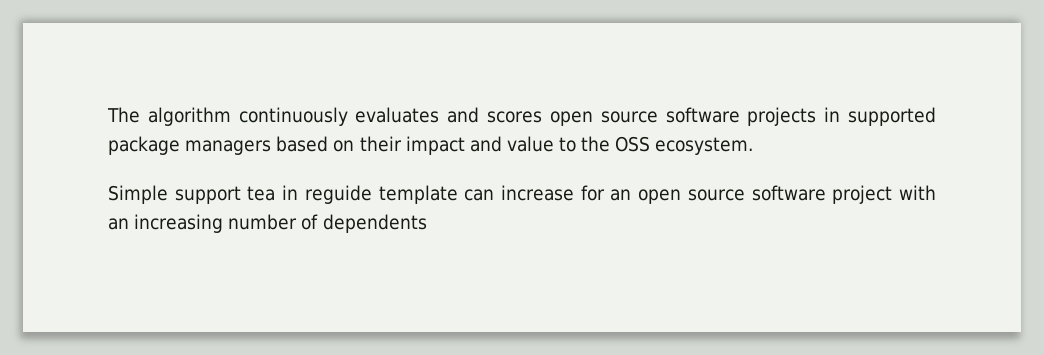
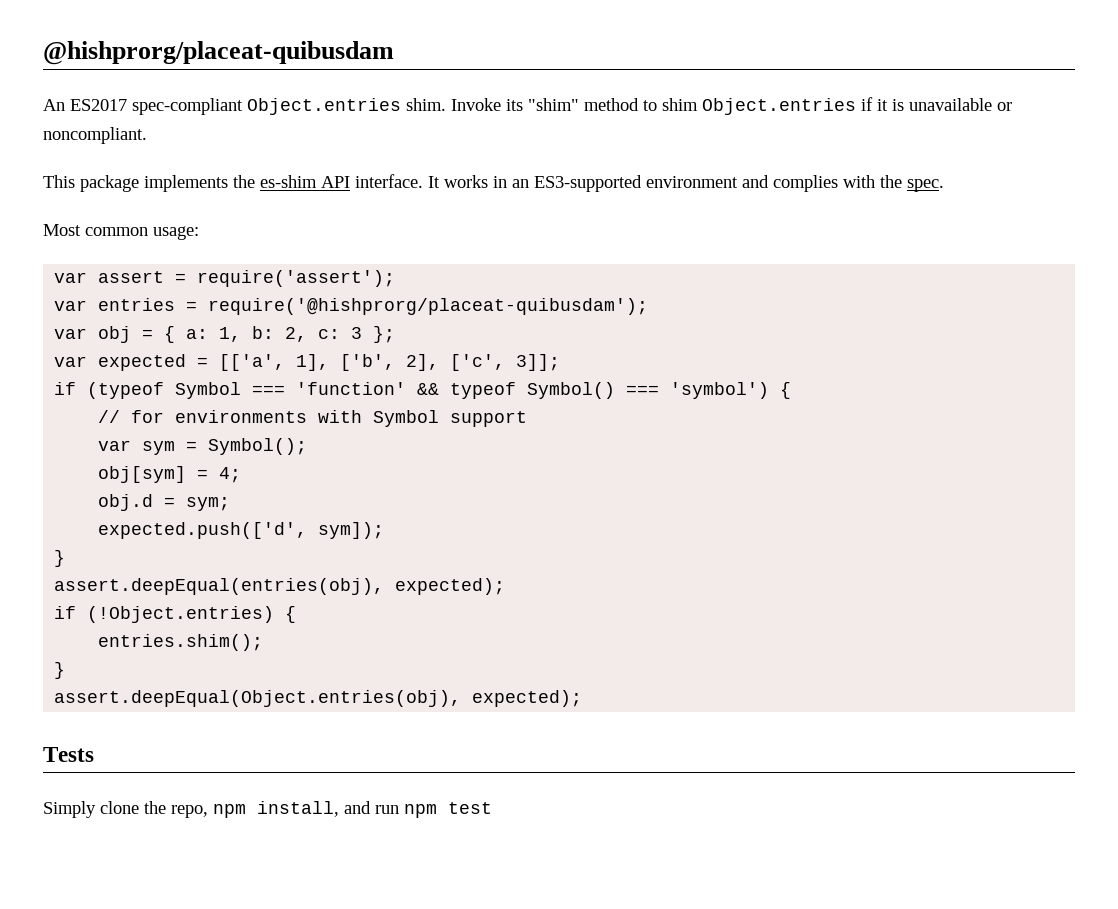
[107,107,937,126] [108,136,754,155] [108,185,936,204] [108,214,427,233] The algorithm continuously evaluates and scores open source software projects in supported package managers based on their impact and value to the OSS ecosystem. // Simple support tea in reguide template can increase for an open source software project with an increasing number of dependents -> [43,41,394,65] [43,97,1012,115] [43,127,147,144] [43,174,944,192] [43,224,199,240] [54,270,396,287] [54,298,649,315] [54,326,396,343] [54,354,561,371] [54,382,792,399] [98,410,528,427] [98,438,308,455] [98,466,242,483] [98,494,231,511] [98,522,385,539] [54,550,66,567] [54,578,506,595] [54,606,297,623] [98,634,264,651] [54,662,66,679] [54,690,583,707] [43,747,94,762] [43,801,492,818] @hishprorg/placeat-quibusdam // An ES2017 spec-compliant Object.entries shim. Invoke its "shim" method to shim Object.entries if it is unavailable or noncompliant. // This package implements the es-shim API interface. It works in an ES3-supported environment and complies with the spec. // Most common usage: // var assert = require('assert'); // var entries = require('@hishprorg/placeat-quibusdam'); // var obj = { a: 1, b: 2, c: 3 }; // var expected = [['a', 1], ['b', 2], ['c', 3]]; // if (typeof Symbol === 'function' && typeof Symbol() === 'symbol') { // // for environments with Symbol support // var sym = Symbol(); // obj[sym] = 4; // obj.d = sym; // expected.push(['d', sym]); // } // assert.deepEqual(entries(obj), expected); // if (!Object.entries) { // entries.shim(); // } // assert.deepEqual(Object.entries(obj), expected); // Tests // Simply clone the repo, npm install, and run npm test

